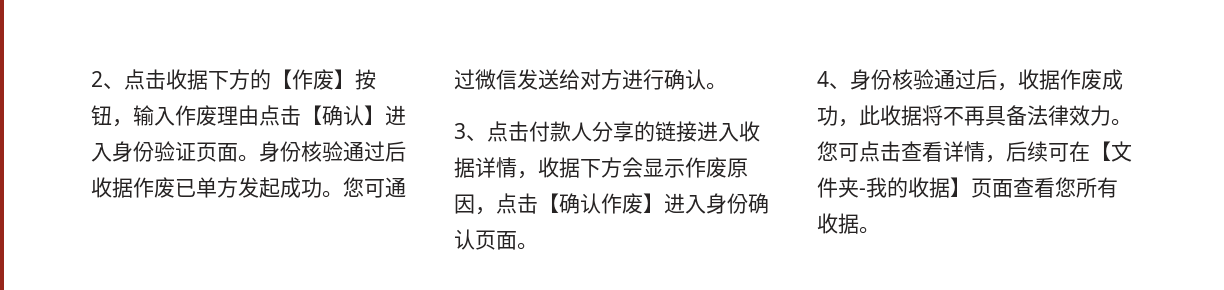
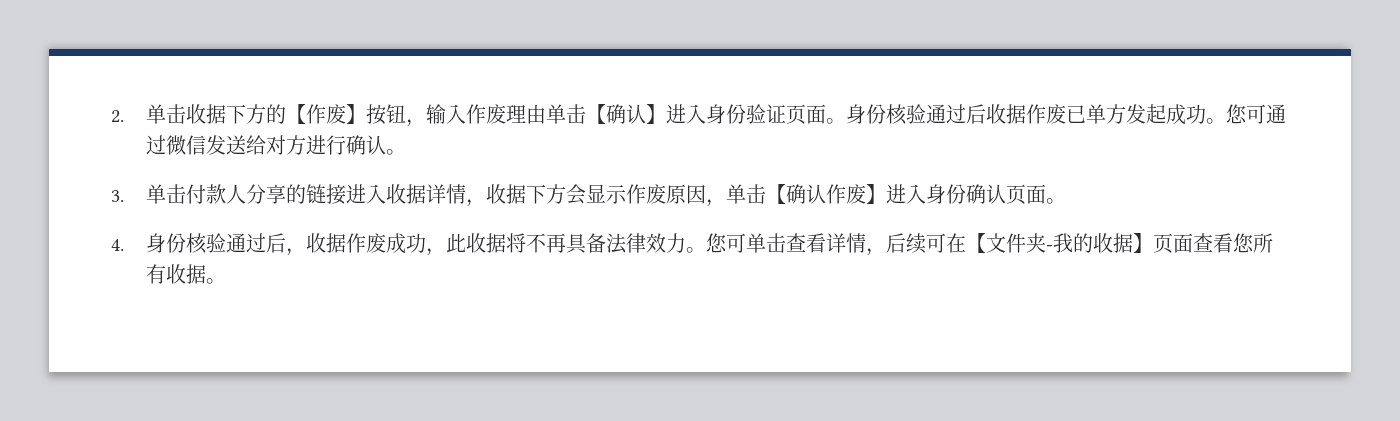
[91,69,145,90] 2、点 -> [111,104,166,124] 2.单
[259,105,280,126] 点 -> [545,104,566,124] 单
[454,121,508,142] 3、点 -> [111,184,166,204] 3.单
[496,193,517,214] 点 -> [725,184,746,204] 单
[817,71,850,89] 4、 -> [111,239,124,251] 4.
[859,141,880,162] 点 -> [745,233,766,253] 单

